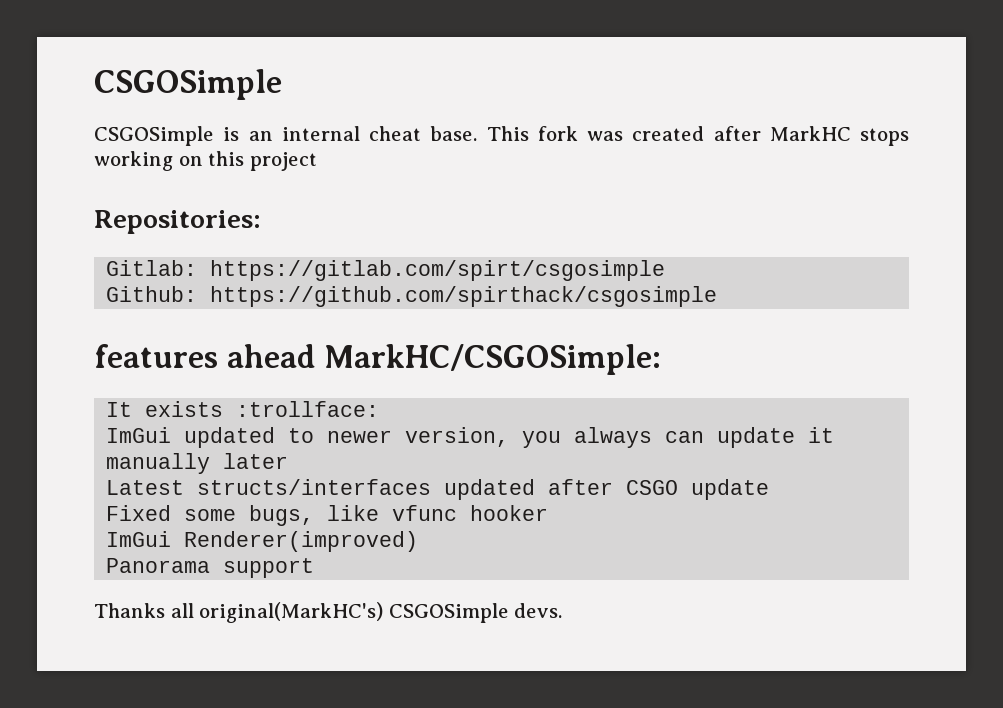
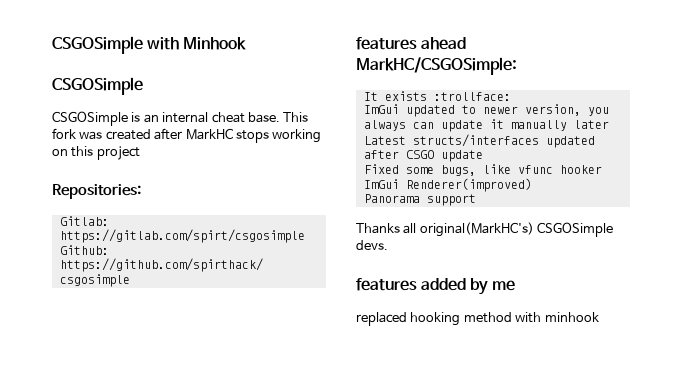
[94,69,282,100] CSGOSimple -> [52,36,247,54] [52,77,143,95] CSGOSimple with Minhook // CSGOSimple
(563, 610) none -> [356,278,515,295] [356,312,599,326] // features added by me // replaced hooking method with minhook

